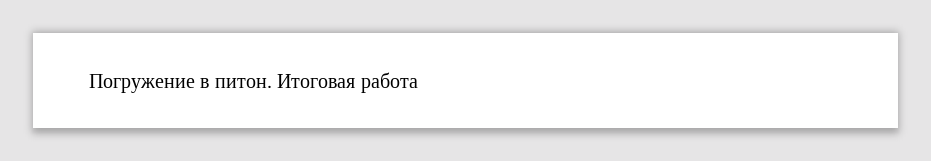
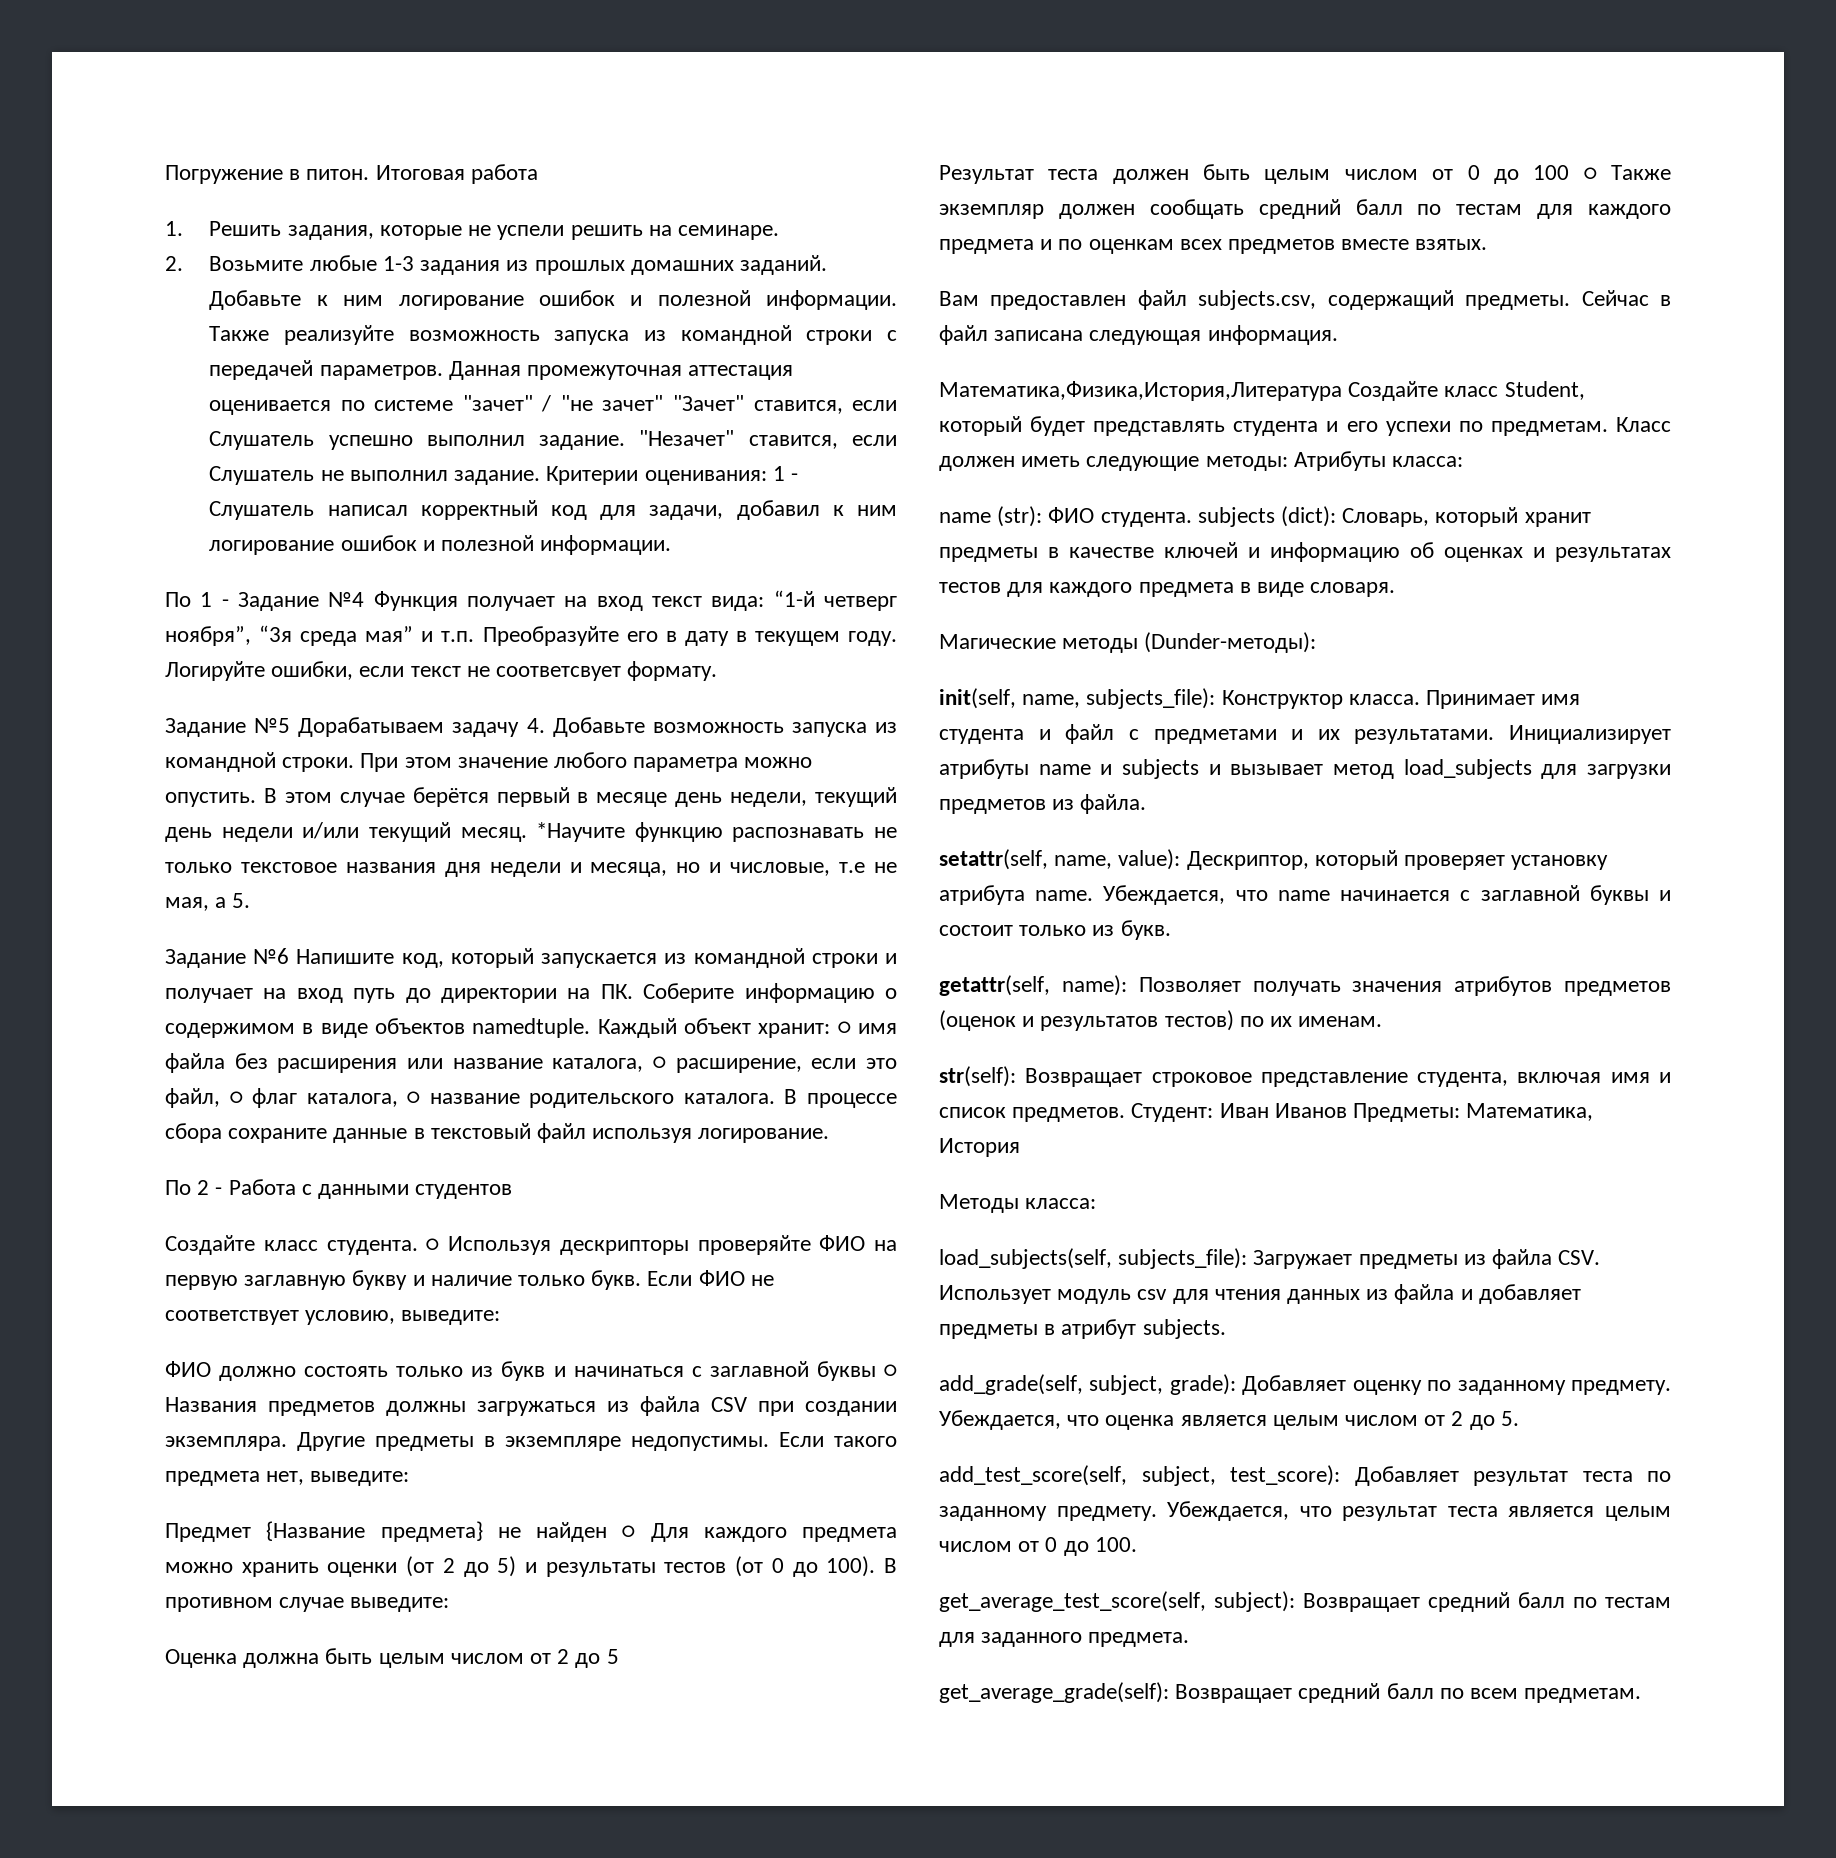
(418, 82) none -> [165,221,779,240] [165,255,827,275] [209,290,897,310] [209,325,897,345] [209,360,794,380] [209,395,897,415] [209,430,897,450] [209,466,798,485] [209,500,897,520] [209,535,672,555] [165,590,898,611] [165,625,898,646] [165,661,718,681] [165,717,897,737] [165,752,813,772] [165,787,897,807] [165,822,897,842] [165,862,897,877] [165,893,251,911] [165,948,897,968] [165,983,897,1003] [165,1018,897,1038] [165,1053,897,1073] [165,1088,897,1108] [165,1123,830,1143] [165,1179,513,1199] [165,1235,897,1255] [165,1270,774,1290] [165,1310,501,1325] [165,1361,897,1381] [165,1396,897,1416] [165,1432,897,1451] [165,1471,410,1486] [165,1521,897,1542] [165,1556,897,1577] [165,1597,450,1612] [165,1648,619,1668] [939,164,1671,184] [939,199,1671,219] [939,239,1488,254] [939,290,1671,310] [939,325,1338,345] [939,381,1585,401] [939,416,1671,436] [939,451,1464,471] [939,506,1591,527] [939,542,1671,562] [939,582,1396,597] [939,632,1317,653] [939,688,1581,709] [939,724,1671,744] [939,759,1671,779] [939,794,1147,814] [939,849,1609,870] [939,885,1671,905] [939,920,1171,940] [939,975,1671,996] [939,1010,1383,1031] [939,1066,1671,1087] [939,1103,1594,1122] [939,1138,1020,1157] [939,1194,1097,1213] [939,1248,1601,1269] [939,1284,1581,1304] [939,1319,1226,1339] [939,1374,1671,1395] [939,1410,1519,1430] [939,1465,1671,1486] [939,1501,1671,1521] [939,1537,1137,1556] [939,1591,1671,1612] [939,1632,1190,1647] [939,1682,1642,1703] // 1. Решить задания, которые не успели решить на семинаре. // 2. Возьмите любые 1-3 задания из прошлых домашних заданий. Добавьте к ним логирование ошибок и полезной информации. Также реализуйте возможность запуска из командной строки с передачей параметров. Данная промежуточная аттестация оценивается по системе "зачет" / "не зачет" "Зачет" ставится, если Слушатель успешно выполнил задание. "Незачет" ставится, если Слушатель не выполнил задание. Критерии оценивания: 1 - Слушатель написал корректный код для задачи, добавил к ним логирование ошибок и полезной информации. // По 1 - Задание №4 Функция получает на вход текст вида: “1-й четверг ноября”, “3я среда мая” и т.п. Преобразуйте его в дату в текущем году. Логируйте ошибки, если текст не соответсвует формату. // Задание №5 Дорабатываем задачу 4. Добавьте возможность запуска из командной строки. При этом значение любого параметра можно опустить. В этом случае берётся первый в месяце день недели, текущий день недели и/или текущий месяц. *Научите функцию распознавать не только текстовое названия дня недели и месяца, но и числовые, т.е не мая, а 5. // Задание №6 Напишите код, который запускается из командной строки и получает на вход путь до директории на ПК. Соберите информацию о содержимом в виде объектов namedtuple. Каждый объект хранит: ○ имя файла без расширения или название каталога, ○ расширение, если это файл, ○ флаг каталога, ○ название родительского каталога. В процессе сбора сохраните данные в текстовый файл используя логирование. // По 2 - Работа с данными студентов // Создайте класс студента. ○ Используя дескрипторы проверяйте ФИО на первую заглавную букву и наличие только букв. Если ФИО не соответствует условию, выведите: // ФИО должно состоять только из букв и начинаться с заглавной буквы ○ Названия предметов должны загружаться из файла CSV при создании экземпляра. Другие предметы в экземпляре недопустимы. Если такого предмета нет, выведите: // Предмет {Название предмета} не найден ○ Для каждого предмета можно хранить оценки (от 2 до 5) и результаты тестов (от 0 до 100). В противном случае выведите: // Оценка должна быть целым числом от 2 до 5 // Результат теста должен быть целым числом от 0 до 100 ○ Также экземпляр должен сообщать средний балл по тестам для каждого предмета и по оценкам всех предметов вместе взятых. // Вам предоставлен файл subjects.csv, содержащий предметы. Сейчас в файл записана следующая информация. // Математика,Физика,История,Литература Создайте класс Student, который будет представлять студента и его успехи по предметам. Класс должен иметь следующие методы: Атрибуты класса: // name (str): ФИО студента. subjects (dict): Словарь, который хранит предметы в качестве ключей и информацию об оценках и результатах тестов для каждого предмета в виде словаря. // Магические методы (Dunder-методы): // init(self, name, subjects_file): Конструктор класса. Принимает имя студента и файл с предметами и их результатами. Инициализирует атрибуты name и subjects и вызывает метод load_subjects для загрузки предметов из файла. // setattr(self, name, value): Дескриптор, который проверяет установку атрибута name. Убеждается, что name начинается с заглавной буквы и состоит только из букв. // getattr(self, name): Позволяет получать значения атрибутов предметов (оценок и результатов тестов) по их именам. // str(self): Возвращает строковое представление студента, включая имя и список предметов. Студент: Иван Иванов Предметы: Математика, История // Методы класса: // load_subjects(self, subjects_file): Загружает предметы из файла CSV. Использует модуль csv для чтения данных из файла и добавляет предметы в атрибут subjects. // add_grade(self, subject, grade): Добавляет оценку по заданному предмету. Убеждается, что оценка является целым числом от 2 до 5. // add_test_score(self, subject, test_score): Добавляет результат теста по заданному предмету. Убеждается, что результат теста является целым числом от 0 до 100. // get_average_test_score(self, subject): Возвращает средний балл по тестам для заданного предмета. // get_average_grade(self): Возвращает средний балл по всем предметам.

